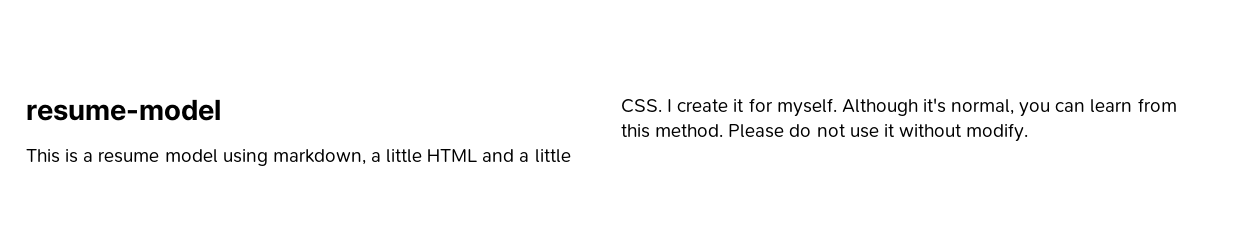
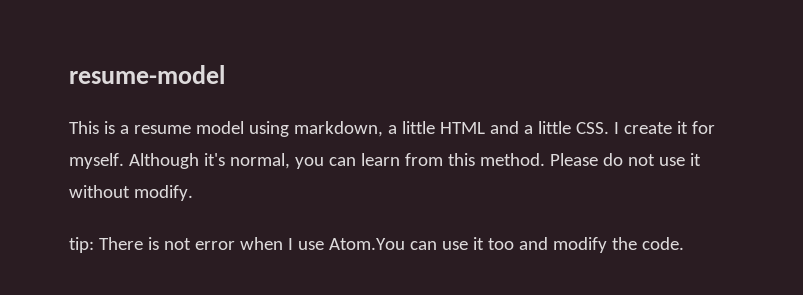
(1029, 132) none -> [69,237,684,253] // tip: There is not error when I use Atom.You can use it too and modify the code.

